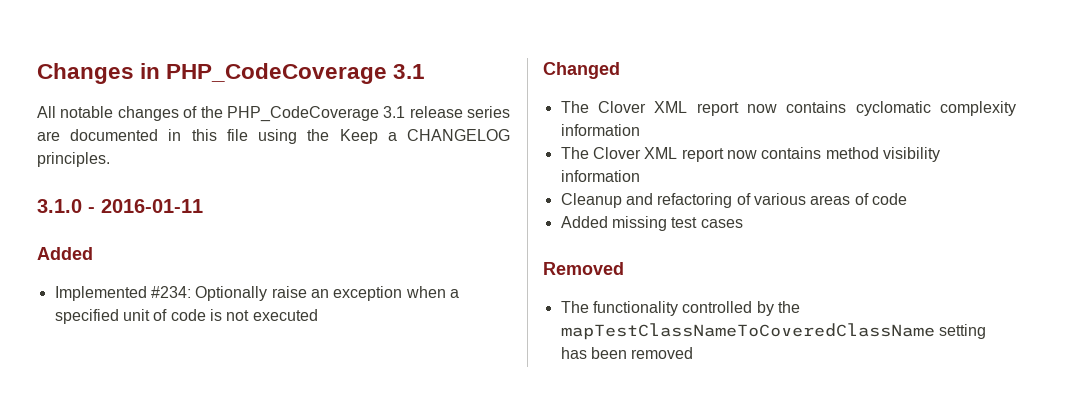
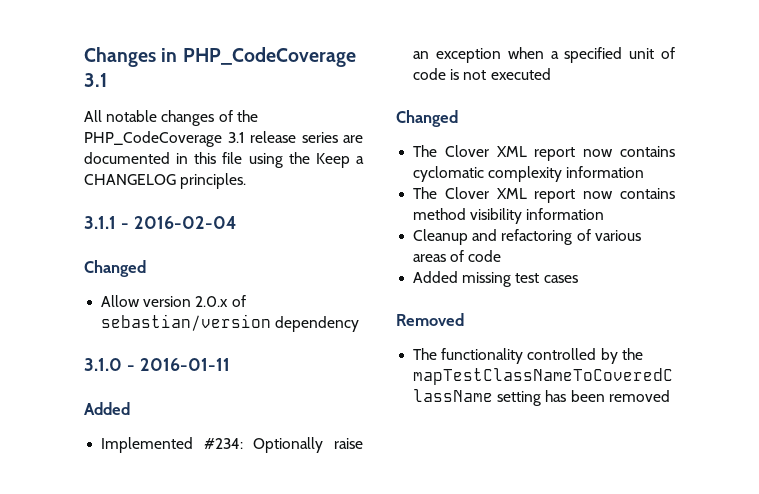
(110, 159) none -> [84,216,236,229] [84,260,146,277] [101,295,246,307] [101,314,360,332] // 3.1.1 - 2016-02-04 // Changed // Allow version 2.0.x of sebastian/version dependency

